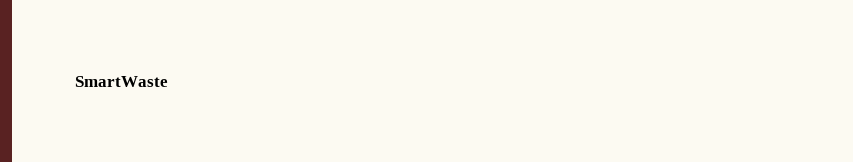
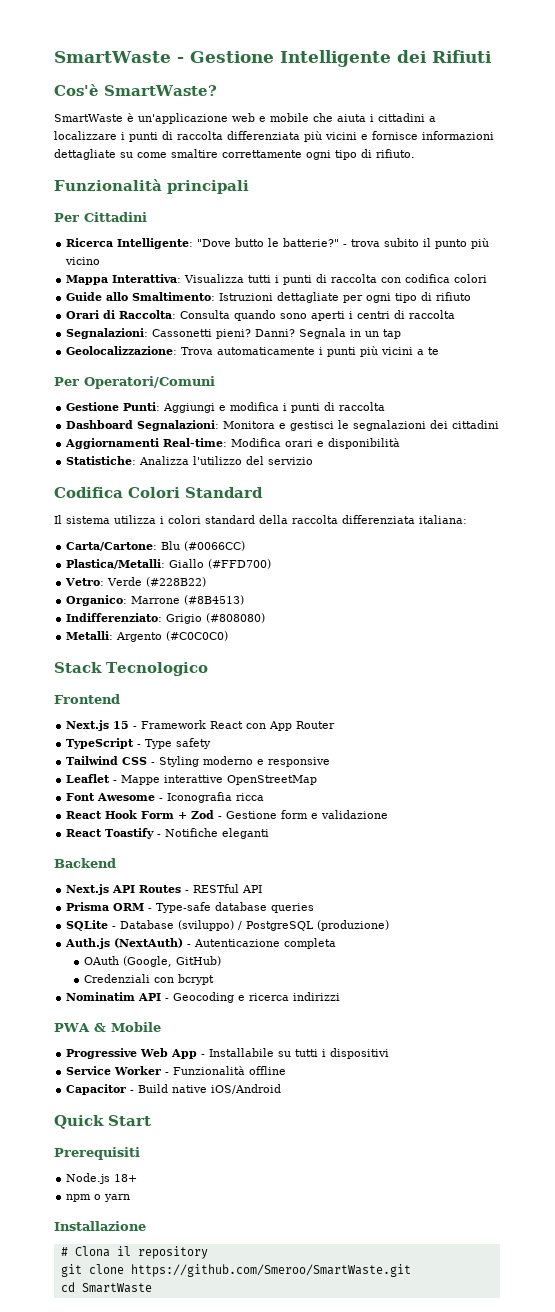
[75,76,168,87] SmartWaste -> [54,50,492,67] [54,84,217,96] [54,113,436,124] [54,131,494,142] [54,149,415,160] [54,179,249,194] [54,212,147,222] [66,238,490,249] [65,257,101,265] [66,274,488,285] [66,292,472,303] [66,310,456,321] [66,328,402,339] [66,346,440,357] [54,376,215,389] [66,402,386,413] [66,420,500,431] [65,438,401,449] [66,456,314,465] [54,487,263,498] [54,515,467,524] [66,541,246,551] [66,559,272,569] [65,577,207,587] [66,595,245,606] [66,613,266,624] [66,631,229,642] [54,662,208,676] [54,694,120,704] [66,720,336,731] [66,738,212,749] [66,756,331,767] [66,774,318,785] [66,792,265,803] [66,810,389,819] [66,828,270,839] [54,858,116,868] [66,884,263,895] [66,902,315,913] [66,920,390,931] [65,938,337,949] [84,956,222,967] [84,974,215,985] [66,992,341,1003] [54,1022,161,1032] [66,1048,390,1059] [66,1066,287,1075] [66,1084,282,1095] [54,1115,151,1129] [54,1147,140,1160] [66,1173,138,1184] [66,1194,131,1202] [54,1221,146,1231] [60,1246,208,1259] [60,1264,411,1277] [60,1282,152,1293] SmartWaste - Gestione Intelligente dei Rifiuti // Cos'è SmartWaste? // SmartWaste è un'applicazione web e mobile che aiuta i cittadini a localizzare i punti di raccolta differenziata più vicini e fornisce informazioni dettagliate su come smaltire correttamente ogni tipo di rifiuto. // Funzionalità principali // Per Cittadini // Ricerca Intelligente: "Dove butto le batterie?" - trova subito il punto più vicino // Mappa Interattiva: Visualizza tutti i punti di raccolta con codifica colori // Guide allo Smaltimento: Istruzioni dettagliate per ogni tipo di rifiuto // Orari di Raccolta: Consulta quando sono aperti i centri di raccolta // Segnalazioni: Cassonetti pieni? Danni? Segnala in un tap // Geolocalizzazione: Trova automaticamente i punti più vicini a te // Per Operatori/Comuni // Gestione Punti: Aggiungi e modifica i punti di raccolta // Dashboard Segnalazioni: Monitora e gestisci le segnalazioni dei cittadini // Aggiornamenti Real-time: Modifica orari e disponibilità // Statistiche: Analizza l'utilizzo del servizio // Codifica Colori Standard // Il sistema utilizza i colori standard della raccolta differenziata italiana: // Carta/Cartone: Blu (#0066CC) // Plastica/Metalli: Giallo (#FFD700) // Vetro: Verde (#228B22) // Organico: Marrone (#8B4513) // Indifferenziato: Grigio (#808080) // Metalli: Argento (#C0C0C0) // Stack Tecnologico // Frontend // Next.js 15 - Framework React con App Router // TypeScript - Type safety // Tailwind CSS - Styling moderno e responsive // Leaflet - Mappe interattive OpenStreetMap // Font Awesome - Iconografia ricca // React Hook Form + Zod - Gestione form e validazione // React Toastify - Notifiche eleganti // Backend // Next.js API Routes - RESTful API // Prisma ORM - Type-safe database queries // SQLite - Database (sviluppo) / PostgreSQL (produzione) // Auth.js (NextAuth) - Autenticazione completa // OAuth (Google, GitHub) // Credenziali con bcrypt // Nominatim API - Geocoding e ricerca indirizzi // PWA & Mobile // Progressive Web App - Installabile su tutti i dispositivi // Service Worker - Funzionalità offline // Capacitor - Build native iOS/Android // Quick Start // Prerequisiti // Node.js 18+ // npm o yarn // Installazione // # Clona il repository // git clone https://github.com/Smeroo/SmartWaste.git // cd SmartWaste

